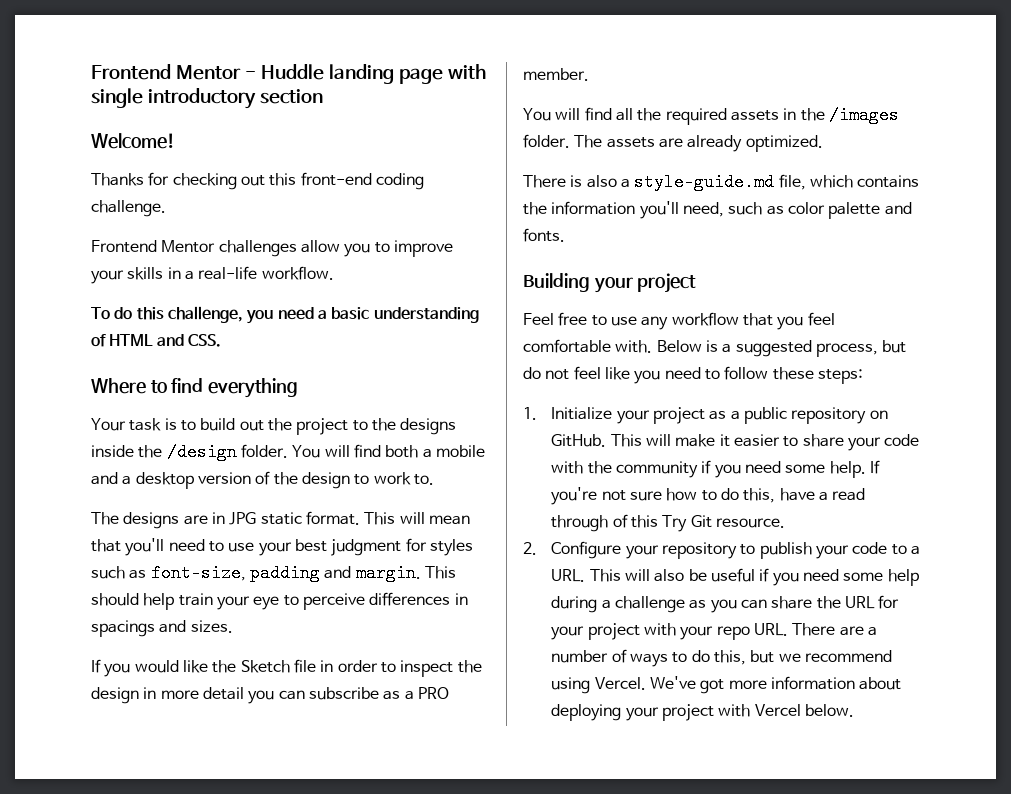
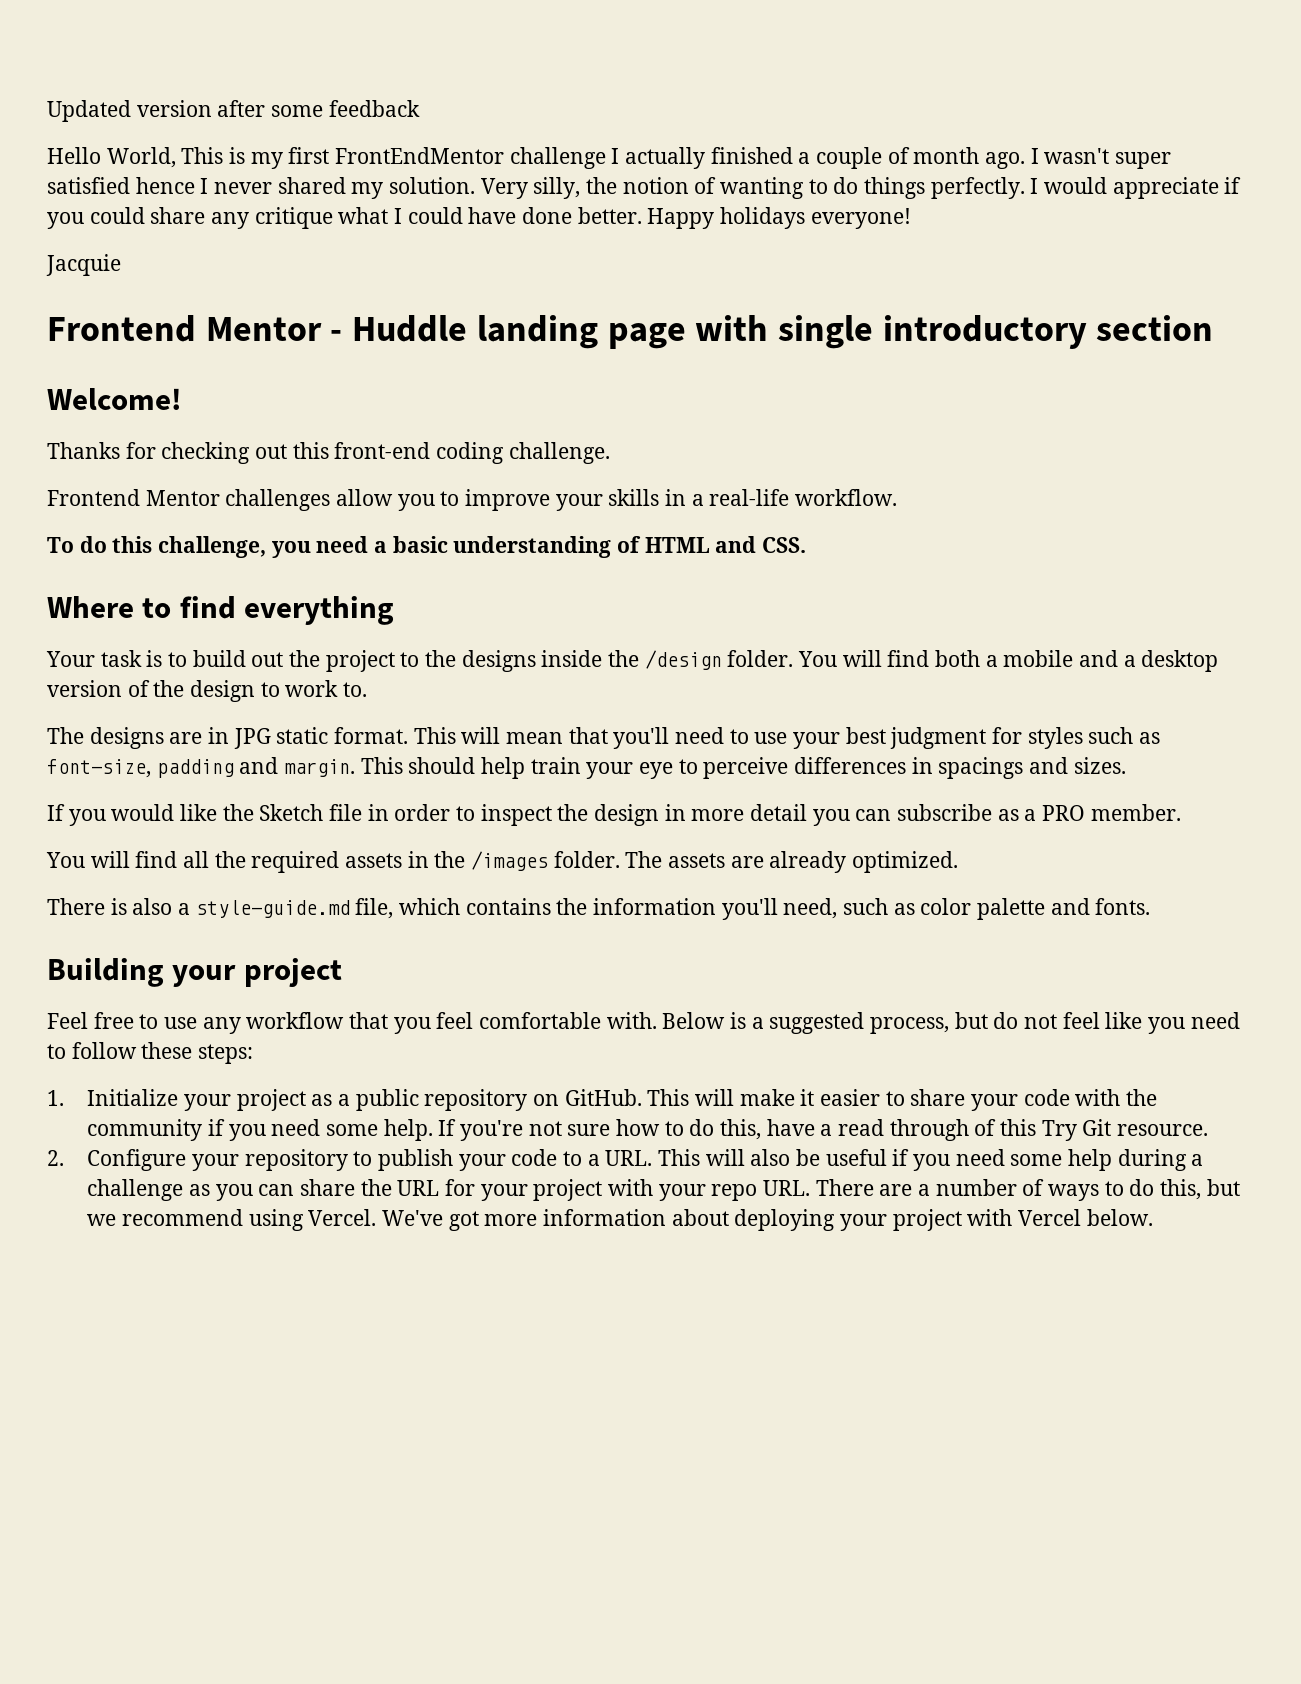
(91, 72) none -> [47,100,420,122] [47,147,1172,169] [47,177,1242,199] [47,207,911,229] [46,254,121,276] Updated version after some feedback // Hello World, This is my first FrontEndMentor challenge I actually finished a couple of month ago. I wasn't super satisfied hence I never shared my solution. Very silly, the notion of wanting to do things perfectly. I would appreciate if you could share any critique what I could have done better. Happy holidays everyone! // Jacquie //

